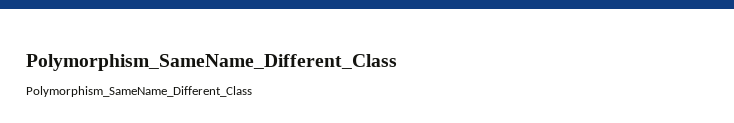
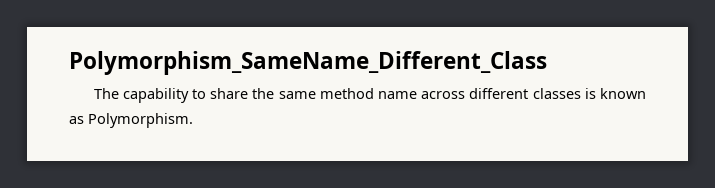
[26,86,252,97] Polymorphism_SameName_Different_Class -> [93,88,646,103] [69,113,193,128] The capability to share the same method name across different classes is known as Polymorphism.

